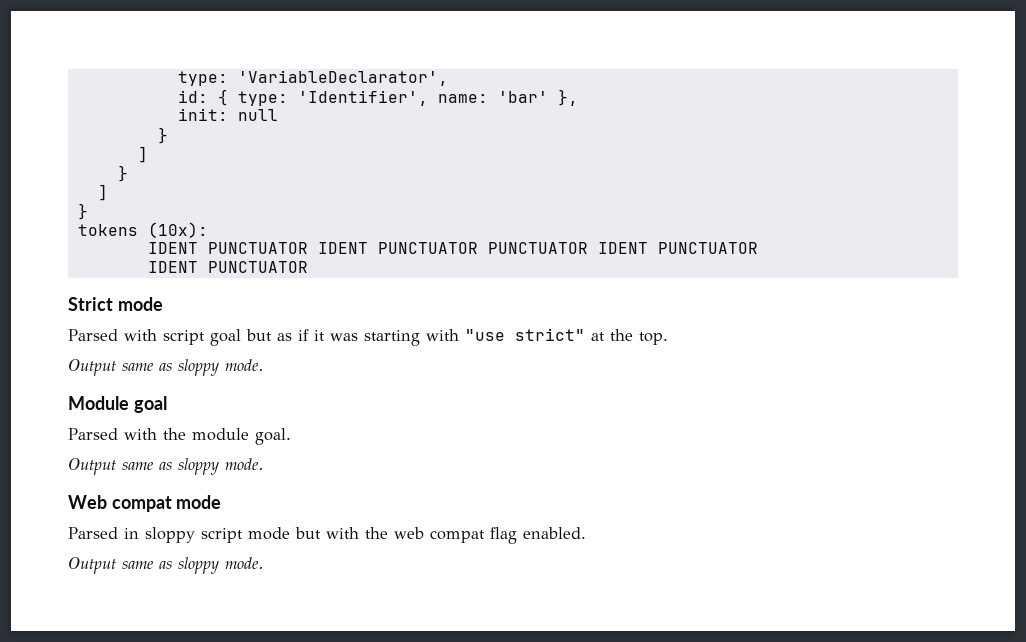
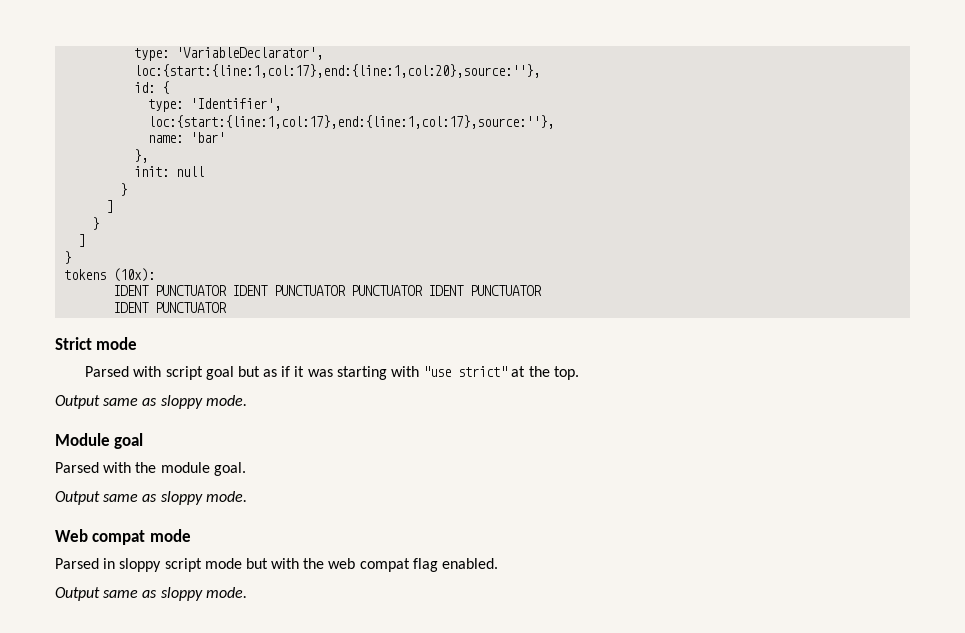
(448, 78) none -> [134,64,541,78] // loc:{start:{line:1,col:17},end:{line:1,col:20},source:''},
(228, 97) none -> (170, 87) //
(428, 98) none -> [148,115,555,129] // loc:{start:{line:1,col:17},end:{line:1,col:17},source:''}, //
(548, 97) none -> (226, 137) //

